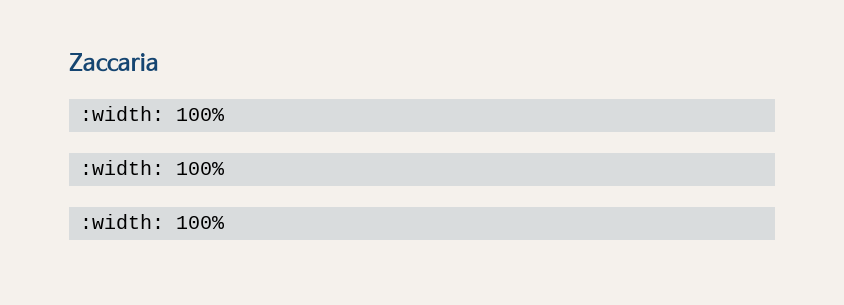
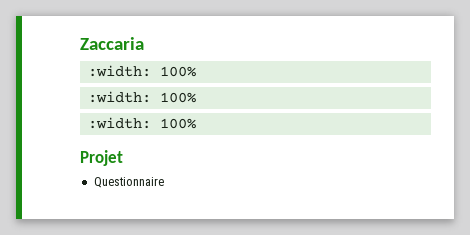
(226, 222) none -> [80,150,123,166] [93,177,164,188] // Projet // Questionnaire

